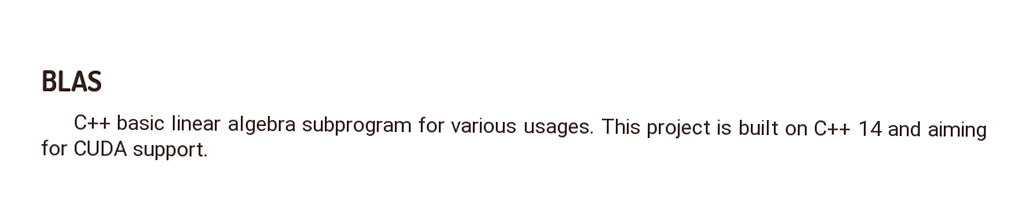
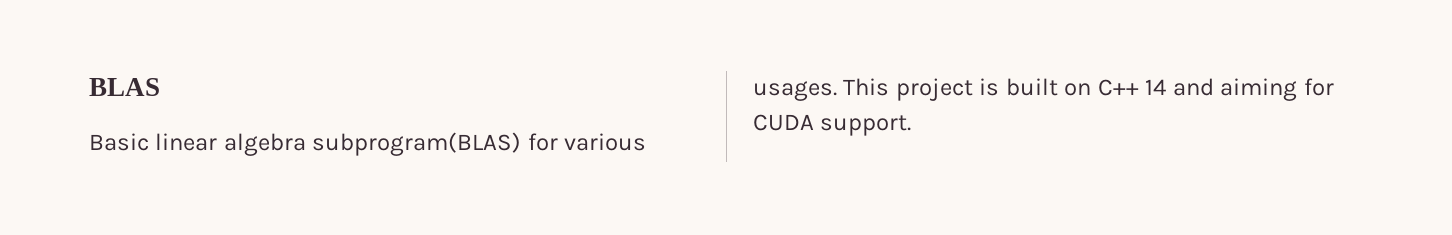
[72,114,166,131] C++ basic -> [89,133,149,151] Basic
[300,116,412,137] subprogram -> [312,132,522,156] subprogram(BLAS)

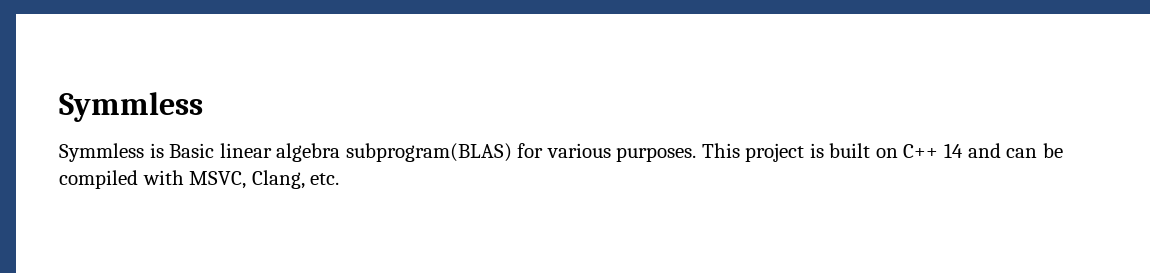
[89,78,160,96] BLAS // -> [59,92,203,122] [59,143,164,162] Symmless // Symmless is
[753,81,837,101] usages. -> [616,147,697,162] purposes.
[1220,78,1334,101] [753,114,912,136] aiming for CUDA support. -> [1006,143,1063,158] [59,170,340,189] can be compiled with MSVC, Clang, etc.

